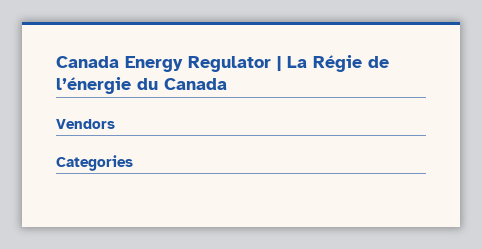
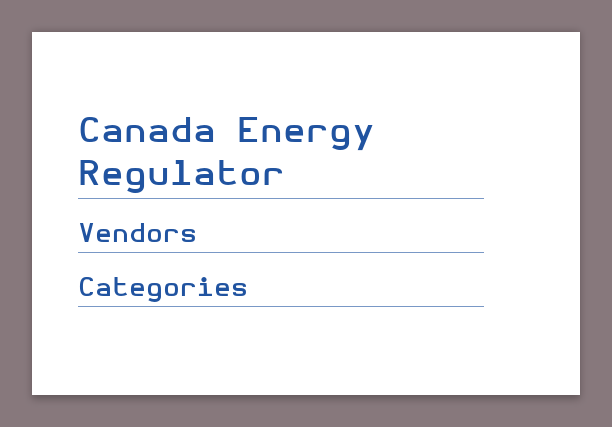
[277,55,389,72] [56,77,227,94] | La Régie de l’énergie du Canada -> (285, 177) none

